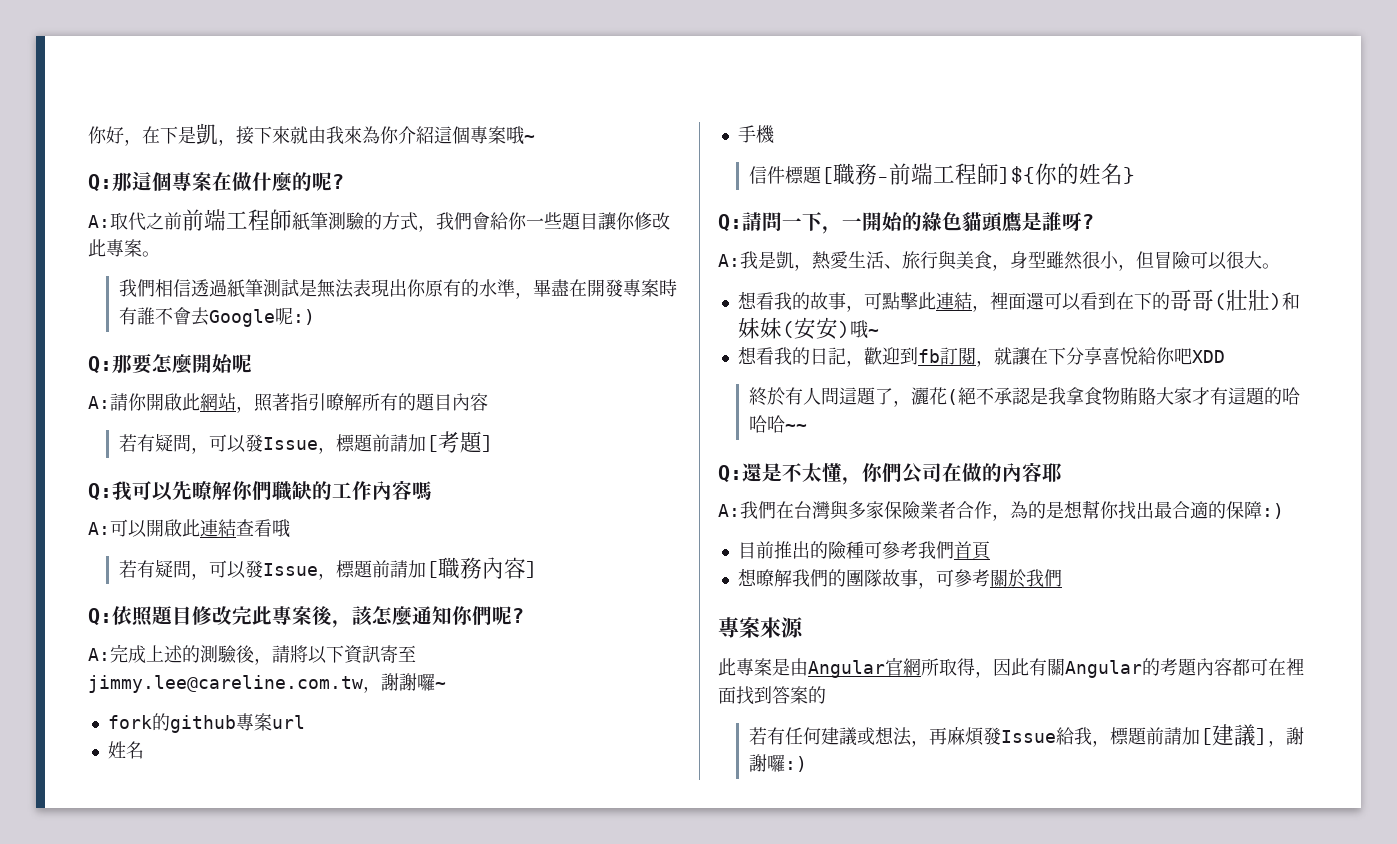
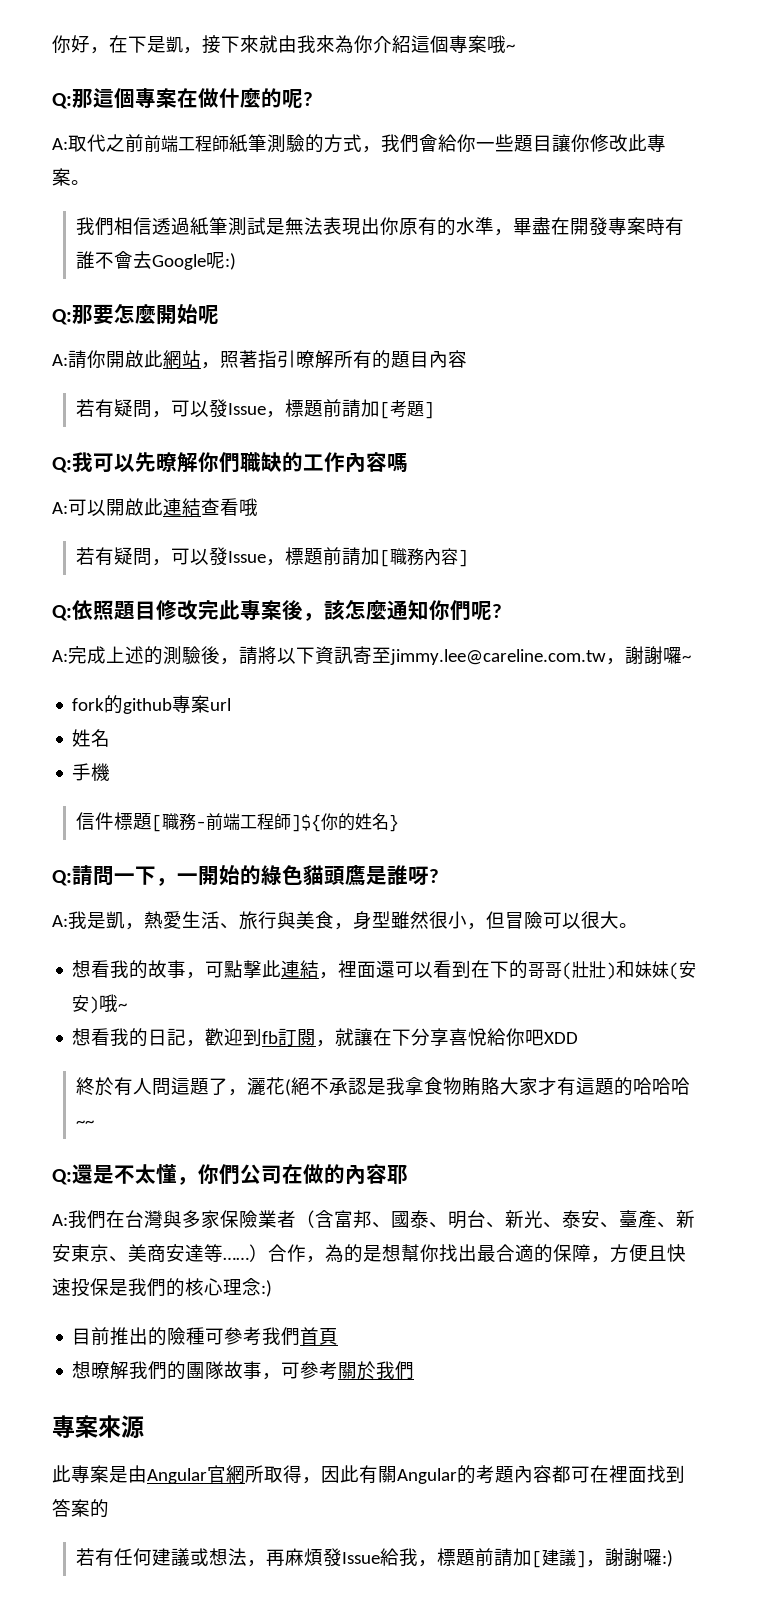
(956, 510) none -> [296,1210,695,1229] [52,1244,268,1262] （含富邦、國泰、明台、新光、泰安、臺產、新安東京、美商安達等……）
(1262, 510) none -> [591,1244,686,1263] [52,1278,261,1297] ，方便且快速投保是我們的核心理念

